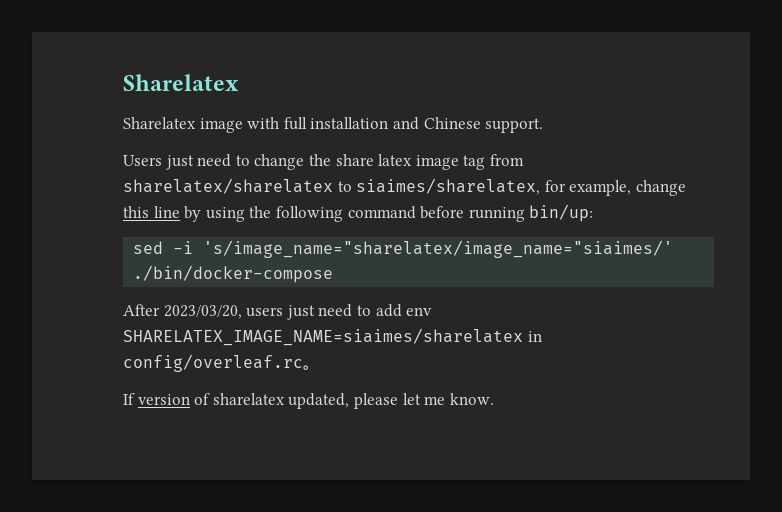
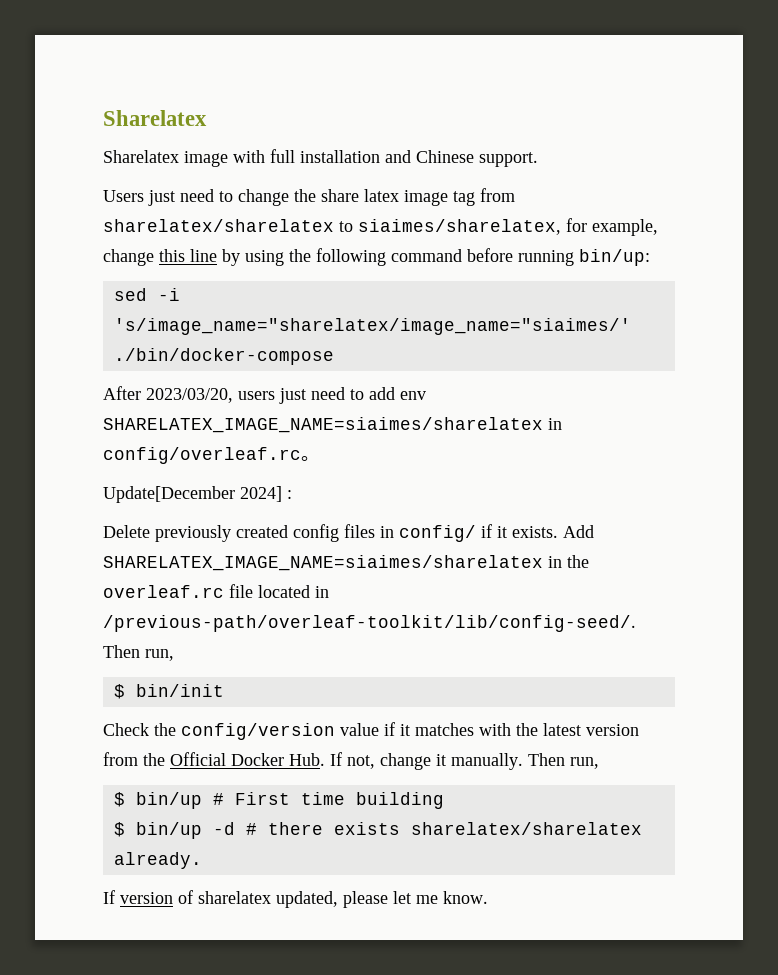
(320, 367) none -> [103,486,292,503] [103,524,594,542] [103,555,589,571] [103,584,329,598] [103,615,636,632] [103,645,174,661] [113,684,224,699] [103,722,639,740] [103,752,599,770] [113,792,444,809] [113,822,642,839] [113,852,202,869] // Update[December 2024] : // Delete previously created config files in config/ if it exists. Add SHARELATEX_IMAGE_NAME=siaimes/sharelatex in the overleaf.rc file located in /previous-path/overleaf-toolkit/lib/config-seed/. Then run, // $ bin/init // Check the config/version value if it matches with the latest version from the Official Docker Hub. If not, change it manually. Then run, // $ bin/up # First time building // $ bin/up -d # there exists sharelatex/sharelatex already.

